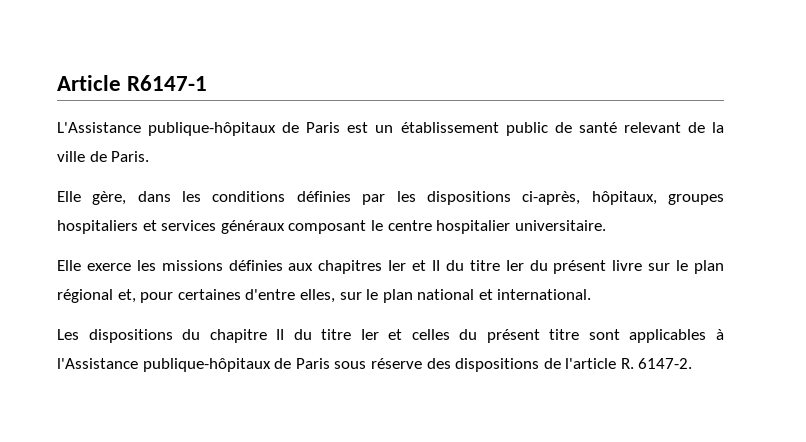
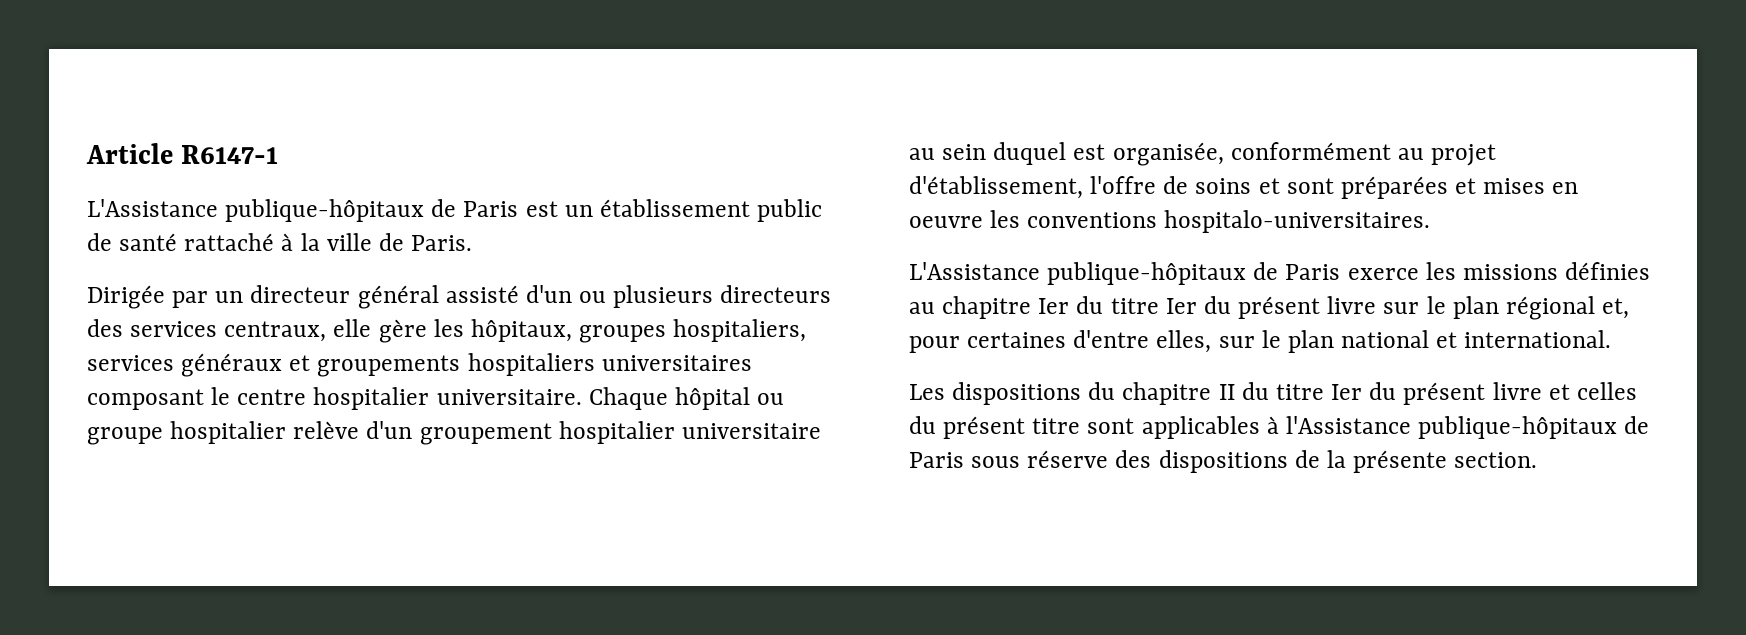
[623,122,705,133] relevant de -> [184,233,294,251] rattaché à
[57,191,724,205] [57,220,285,234] Elle gère, dans les conditions définies par les dispositions ci-après, hôpitaux, groupes hospitaliers et services généraux -> [87,285,832,309] [87,319,807,343] [87,353,752,377] Dirigée par un directeur général assisté d'un ou plusieurs directeurs des services centraux, elle gère les hôpitaux, groupes hospitaliers, services généraux et groupements hospitaliers universitaires
[57,260,441,274] // Elle exerce les missions définies aux chapitres Ier et II -> [588,387,785,410] [87,421,821,445] [909,142,1497,166] [909,176,1579,199] [909,210,1431,233] [909,262,1651,285] [909,296,1070,319] Chaque hôpital ou groupe hospitalier relève d'un groupement hospitalier universitaire au sein duquel est organisée, conformément au projet d'établissement, l'offre de soins et sont préparées et mises en oeuvre les conventions hospitalo-universitaires. // L'Assistance publique-hôpitaux de Paris exerce les missions définies au chapitre Ier
(379, 334) none -> [1369,382,1542,405] du présent livre
[565,358,693,369] l'article R. 6147-2. -> [1326,450,1538,473] la présente section.

